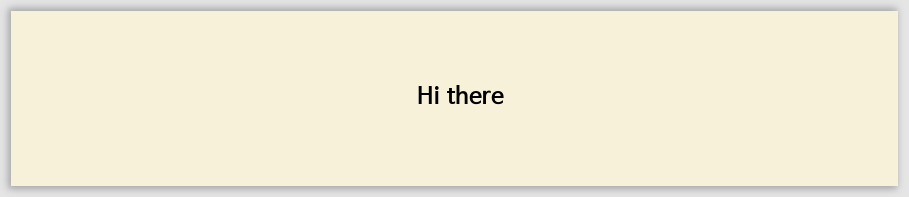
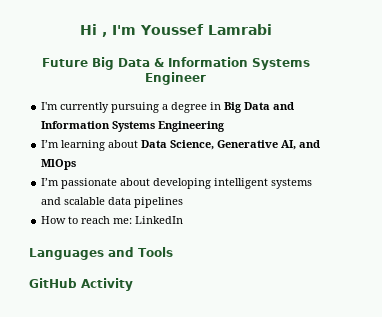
[446,85,504,105] there -> [101,24,272,37] [41,57,310,70] [145,72,206,85] [41,102,295,113] [41,121,226,132] [41,140,321,151] [41,159,77,170] [41,178,313,189] [41,197,184,208] [41,216,184,224] [29,247,173,260] [29,278,133,291] , I'm Youssef Lamrabi // Future Big Data & Information Systems Engineer // I'm currently pursuing a degree in Big Data and Information Systems Engineering // I’m learning about Data Science, Generative AI, and MlOps // I’m passionate about developing intelligent systems and scalable data pipelines // How to reach me: LinkedIn // Languages and Tools // GitHub Activity

